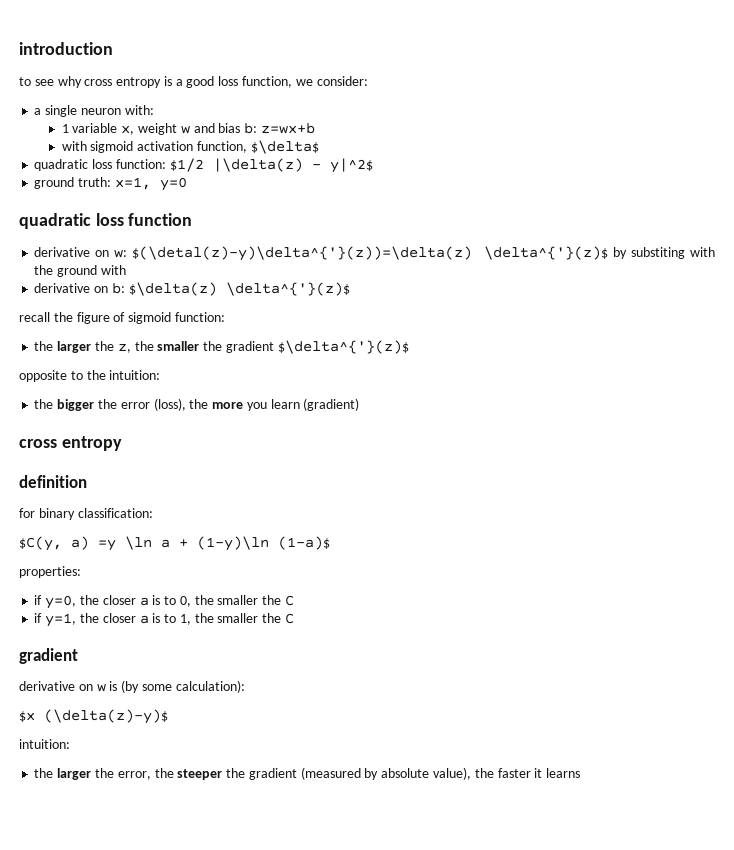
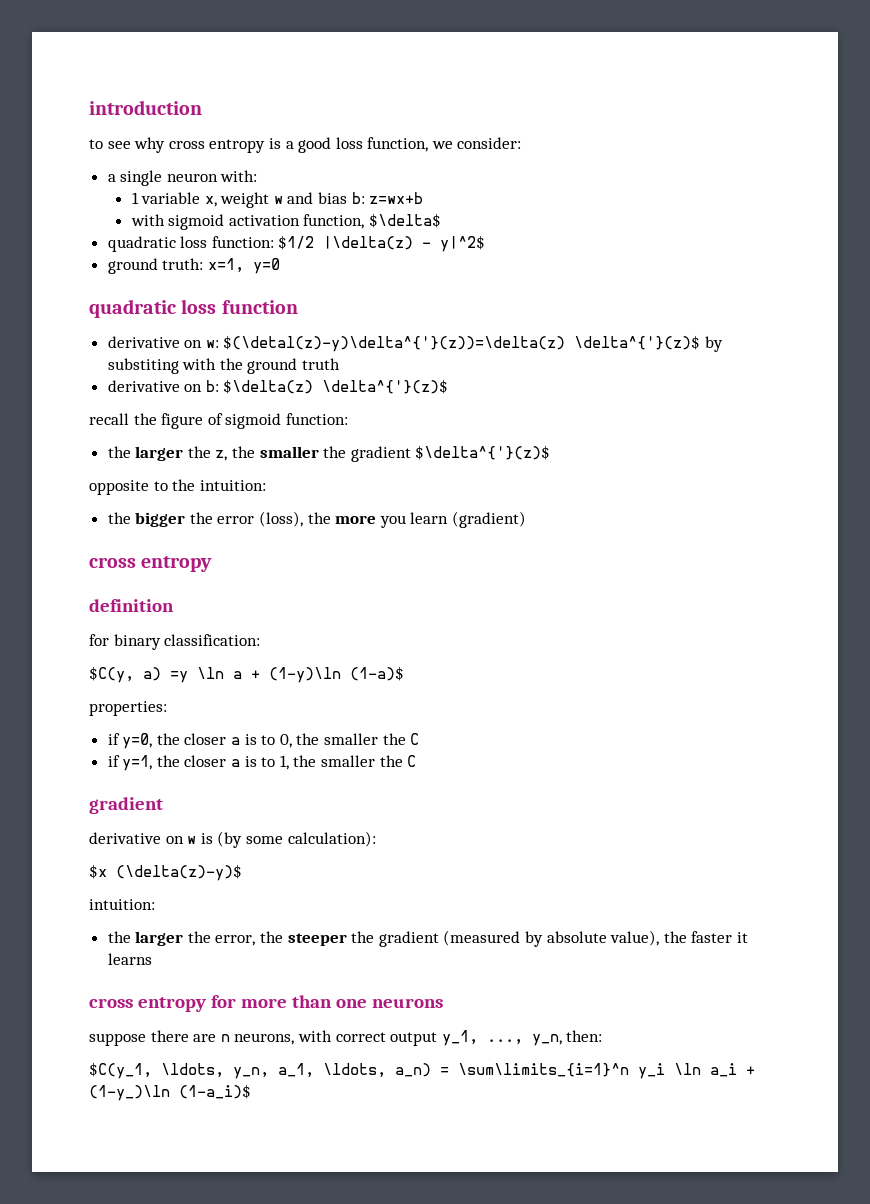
[100,265,126,275] with -> [302,358,341,370] truth
(581, 773) none -> [89,995,443,1012] [89,1030,603,1046] [89,1062,755,1079] [89,1084,251,1101] // cross entropy for more than one neurons // suppose there are n neurons, with correct output y_1, ..., y_n, then: // $C(y_1, \ldots, y_n, a_1, \ldots, a_n) = \sum\limits_{i=1}^n y_i \ln a_i + (1-y_)\ln (1-a_i)$

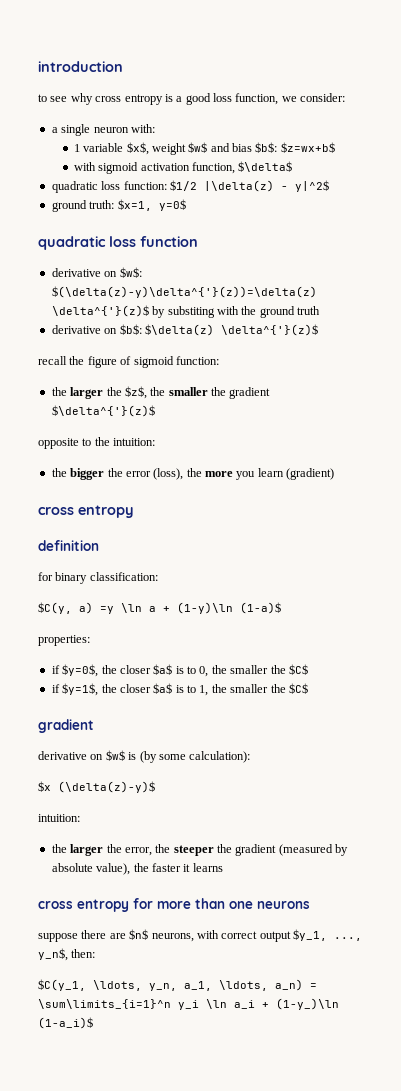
[204,192,424,208] x, weight w and bias b: z=wx+b -> [126,142,335,155] $x$, weight $w$ and bias $b$: $z=wx+b$
[207,258,280,274] x=1, y=0 -> [117,199,186,211] $x=1, y=0$
[205,335,566,352] w: $(\detal(z)-y)\delta^{'}(z))=\delta(z) -> [119,267,142,278] [51,286,317,298] $w$: $(\delta(z)-y)\delta^{'}(z))=\delta(z)
[205,380,219,392] b: -> [119,324,142,335] $b$:
[215,450,228,461] z, -> [124,386,147,399] $z$,
[122,733,241,749] y=0, the closer a -> [62,664,173,677] $y=0$, the closer $a$
[410,733,420,745] [107,755,241,771] C // if y=1, the closer a -> [288,664,308,675] [51,683,173,696] $C$ // if $y=1$, the closer $a$
[407,755,417,767] C -> [288,683,308,694] $C$
[187,836,197,844] w -> [105,750,125,761] $w$
[220,1034,230,1042] n -> [129,929,149,940] $n$
[441,1030,562,1046] y_1, ..., y_n, -> [293,929,362,941] [38,948,68,961] $y_1, ..., y_n$,

